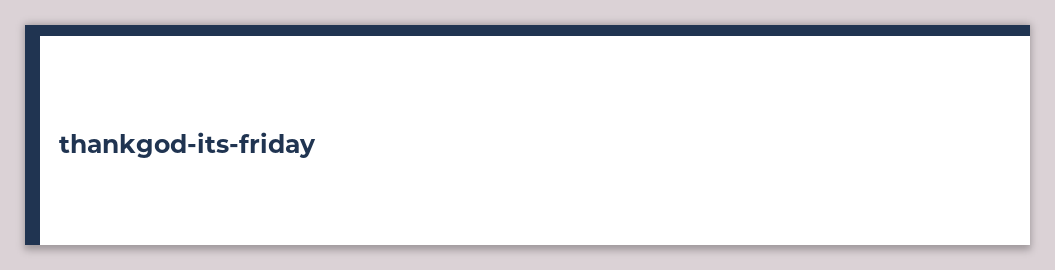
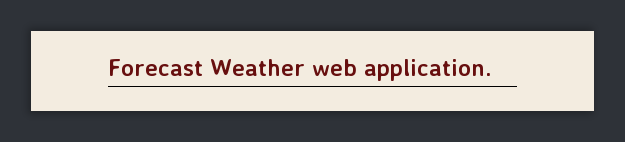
[59,132,316,158] thankgod-its-friday -> [108,59,492,81] Forecast Weather web application.

